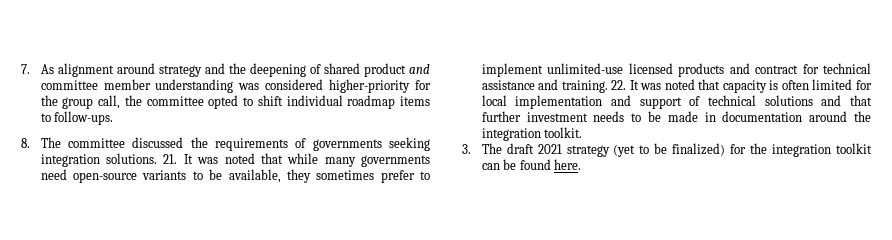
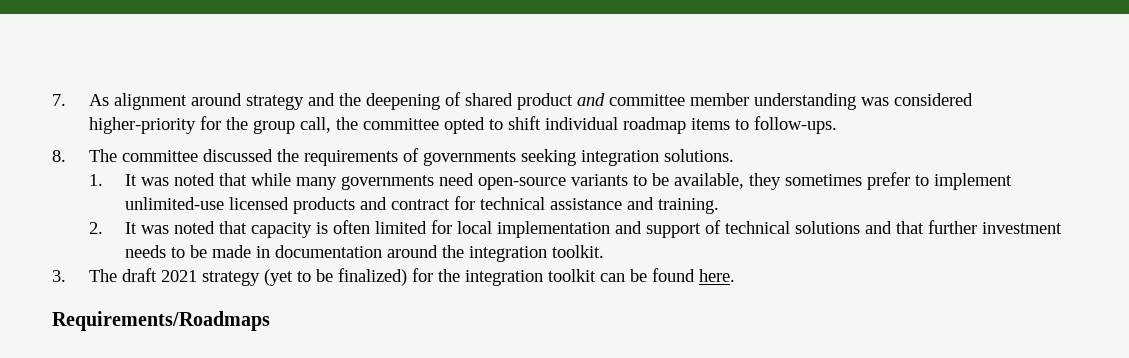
[163,154,178,164] 21. -> [88,174,103,186] // 1.
[611,80,627,90] 22. -> [88,222,103,234] // 2.
(582, 164) none -> [52,311,270,331] // Requirements/Roadmaps

